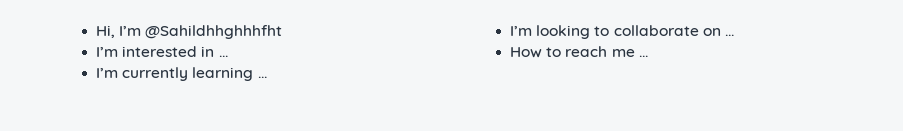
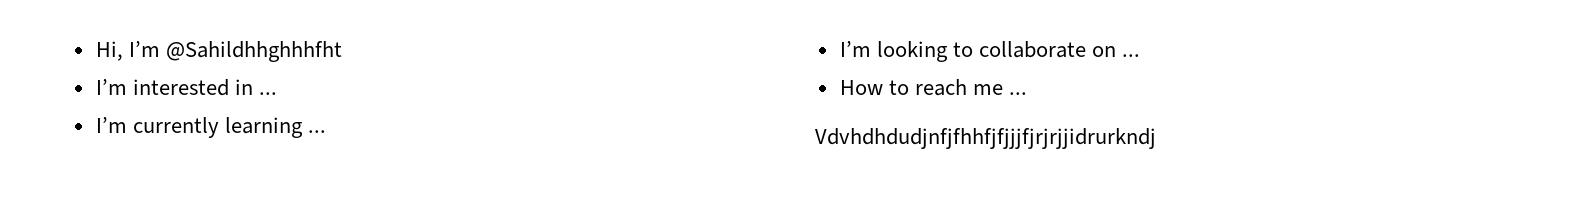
(648, 56) none -> [815,128,1156,149] // Vdvhdhdudjnfjfhhfjfjjjfjrjrjjidrurkndj

